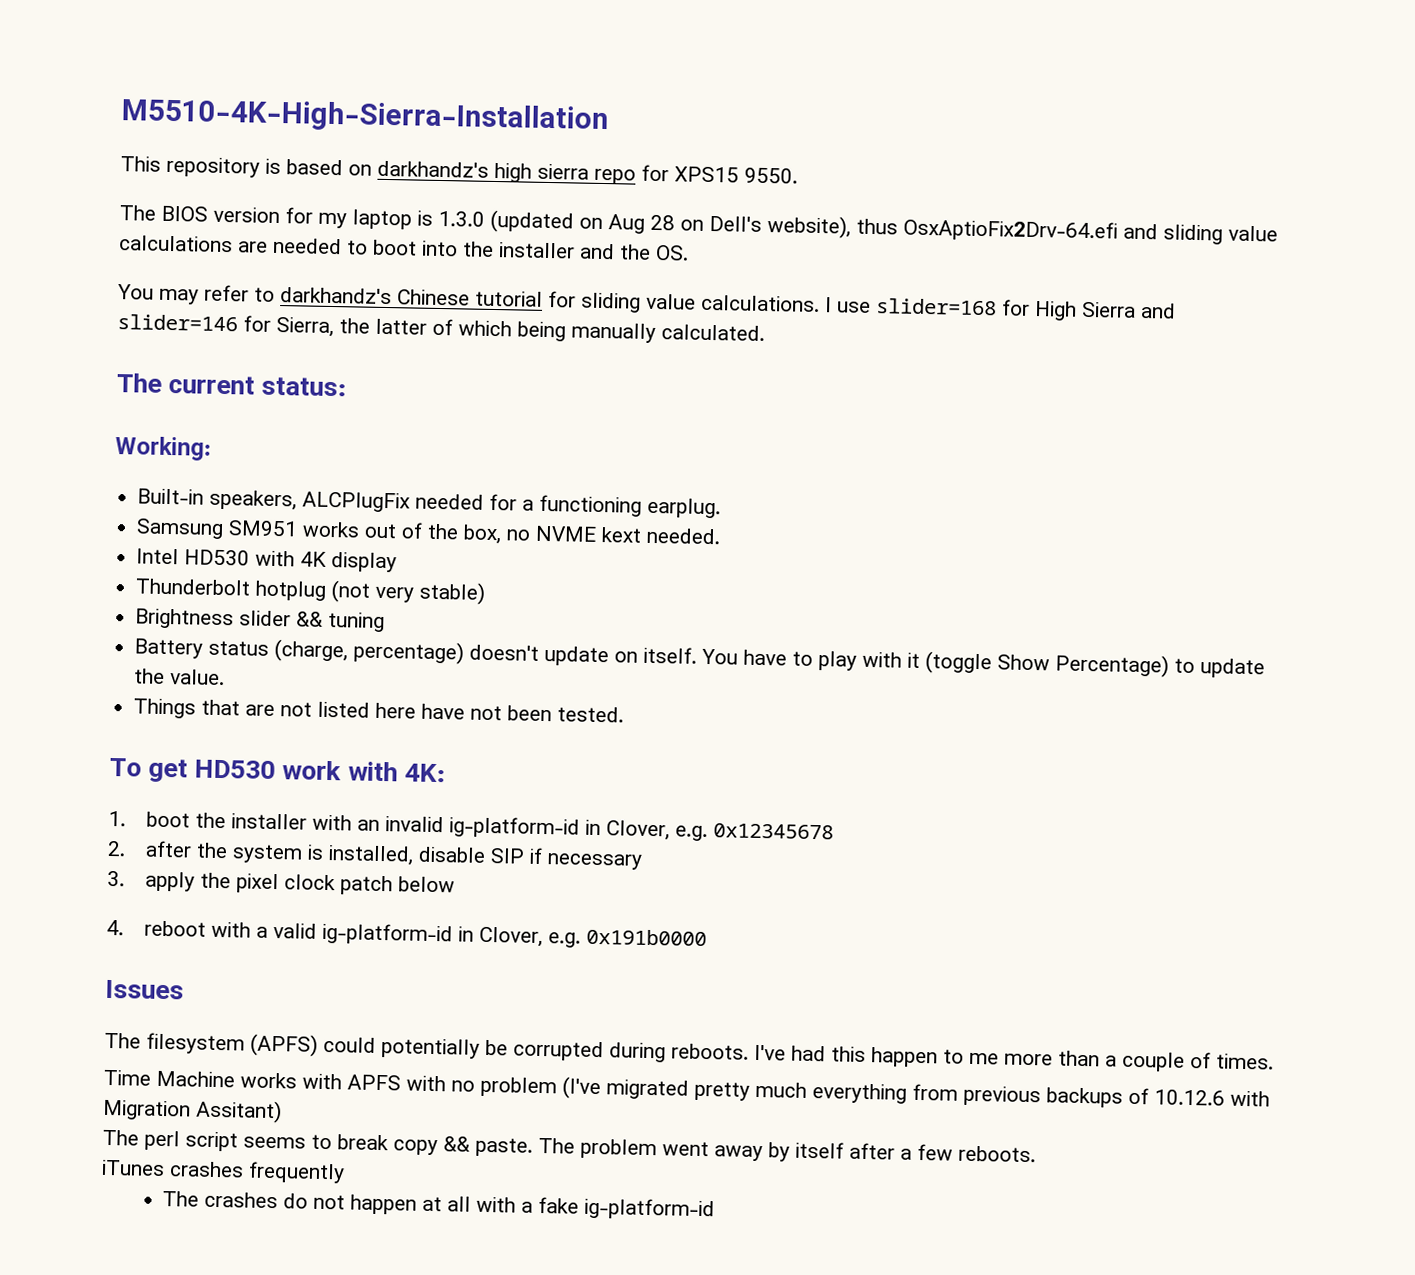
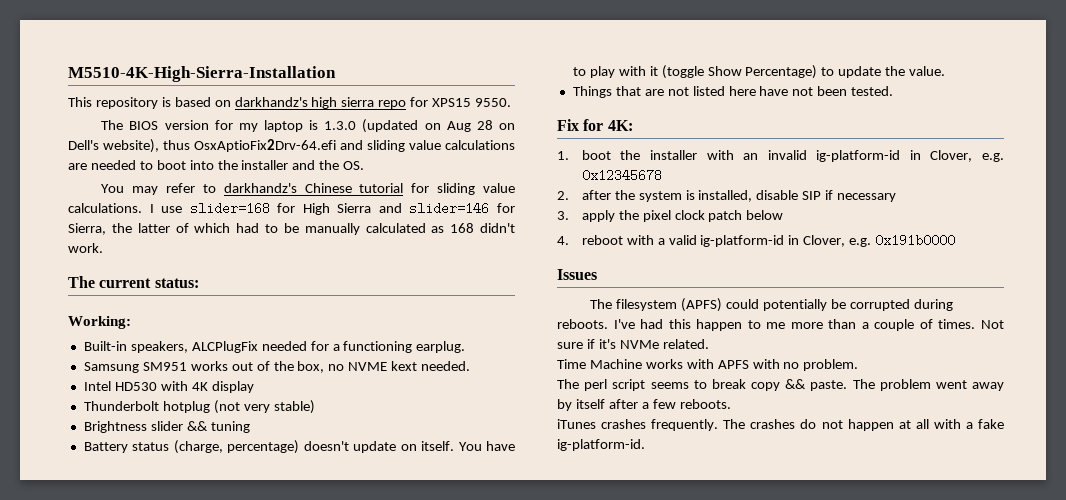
[517,321,765,343] being manually calculated. -> [236,223,515,235] [68,243,103,253] had to be manually calculated as 168 didn't work.
[109,757,398,783] To get HD530 work with -> [557,119,604,131] Fix for
(1274, 1061) none -> [981,320,1005,329] [557,339,709,349] Not sure if it's NVMe related.
[480,1076,1270,1108] [102,1099,282,1124] problem (I've migrated pretty much everything from previous backups of 10.12.6 with Migration Assitant) -> [803,359,859,371] problem.
[248,1161,345,1184] frequently // -> [651,419,719,431] frequently.
[584,1197,716,1221] ig-platform-id -> [557,439,645,451] ig-platform-id.

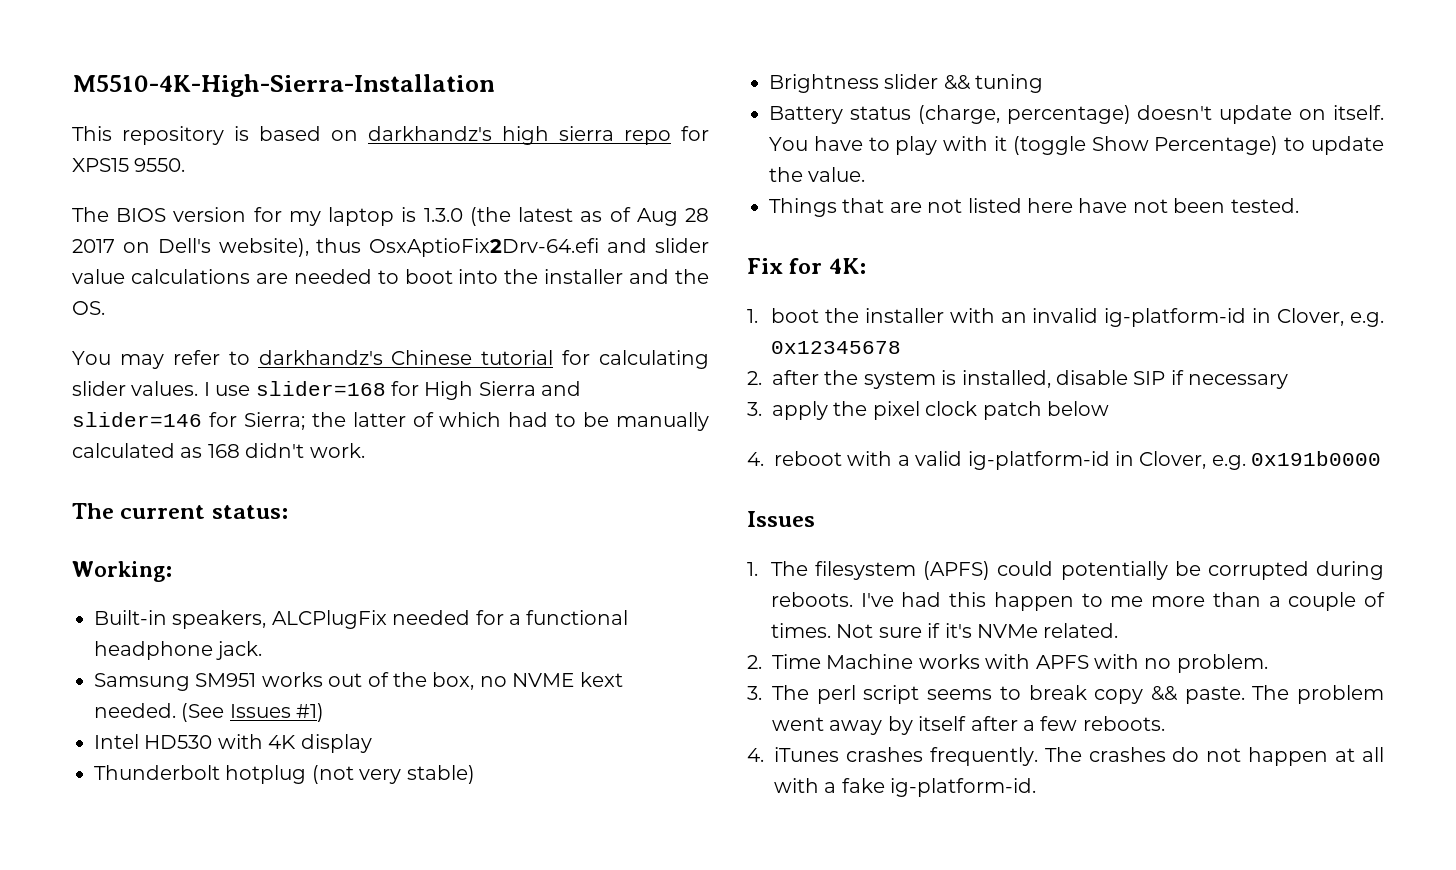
[362,119,441,133] (updated on -> [469,207,631,226] (the latest as of
(493, 125) none -> [72,239,115,253] 2017
[367,140,405,152] sliding -> [655,238,710,253] slider
[437,183,515,195] [68,203,142,213] sliding value calculations. -> [599,350,709,369] [72,381,199,396] calculating slider values.
[68,223,106,235] Sierra, -> [243,412,305,430] Sierra;
[343,341,466,353] functioning earplug. -> [526,610,629,625] [94,641,263,660] functional headphone jack.
(471, 366) none -> [181,703,325,722] (See Issues #1)
(597, 274) none -> [747,562,758,576] 1.
(709, 344) none -> [747,655,762,669] 2.
(859, 365) none -> [747,686,762,700] 3.
(731, 404) none -> [747,748,764,762] 4.

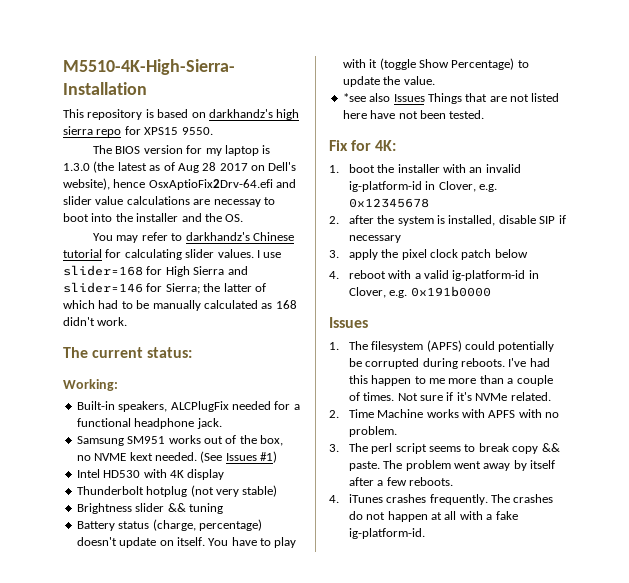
[316,238,362,253] thus -> [113,179,146,188] hence
[293,269,372,284] needed -> [213,199,261,207] necessay
(866, 174) none -> [342,93,425,102] *see also Issues

